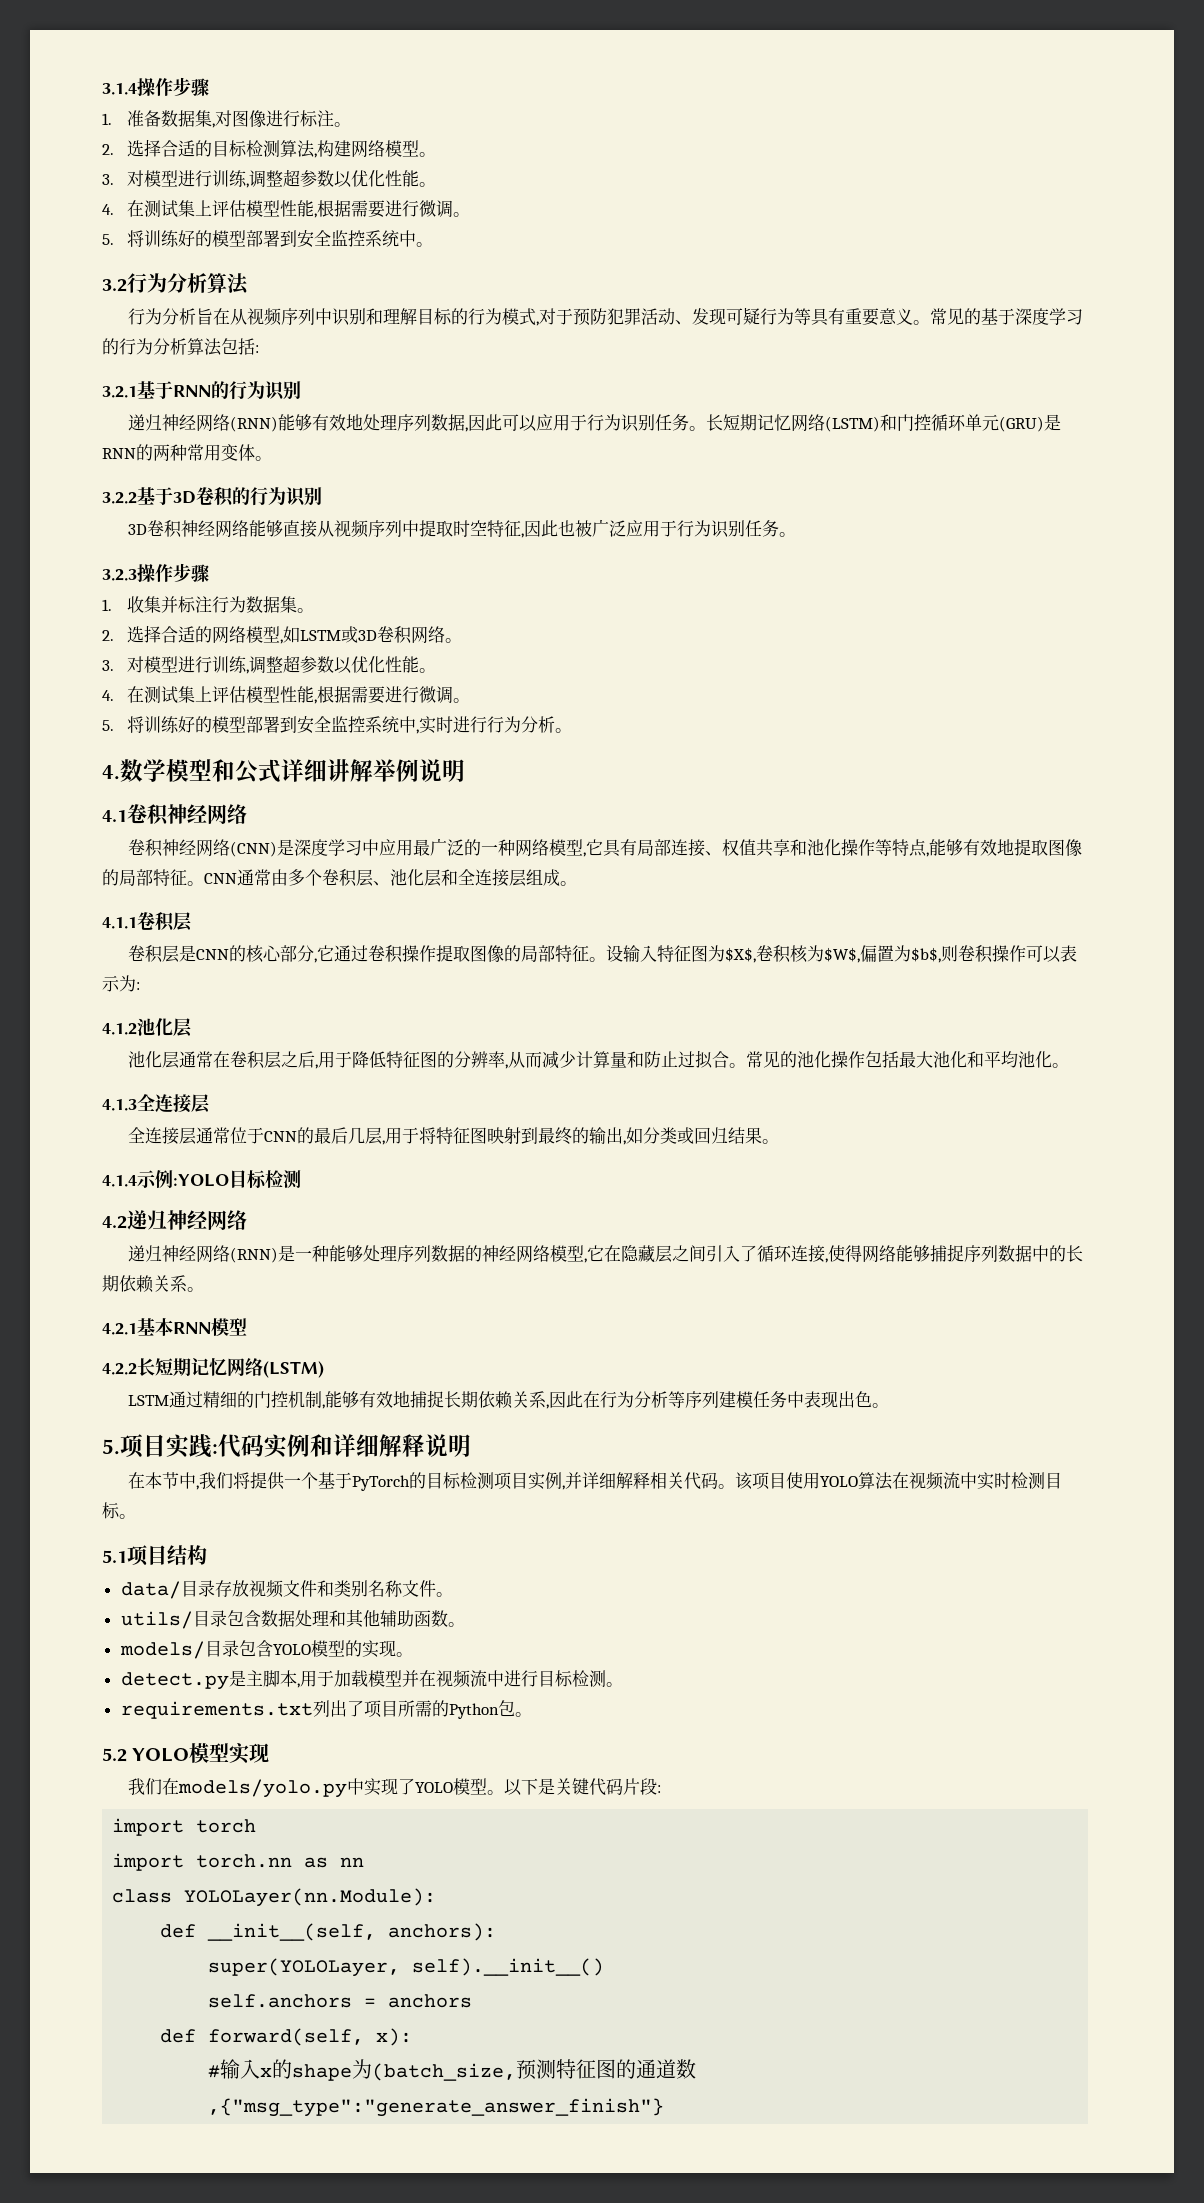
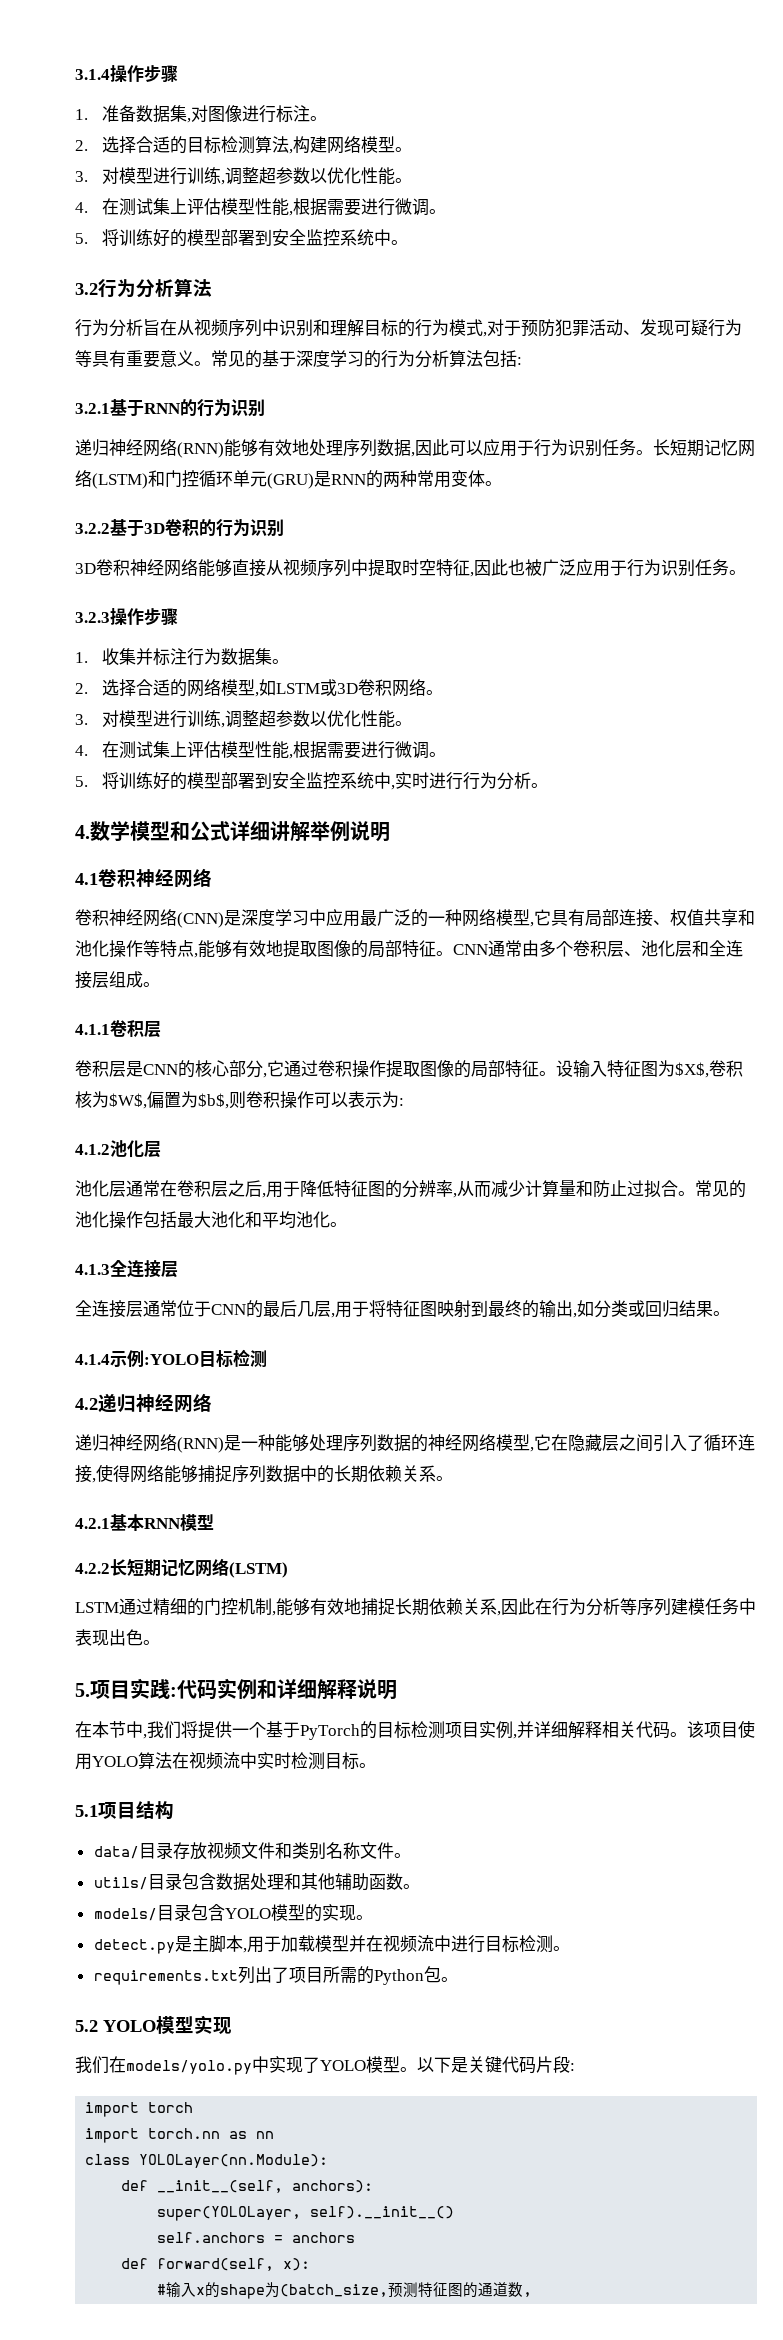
[208,2098,665,2117] ,{"msg_type":"generate_answer_finish"} -> [523,2292,533,2297] ,

